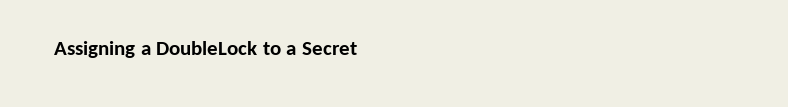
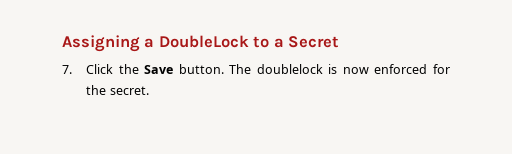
(357, 48) none -> [62,64,450,74] [86,85,149,95] // 7. Click the Save button. The doublelock is now enforced for the secret.

